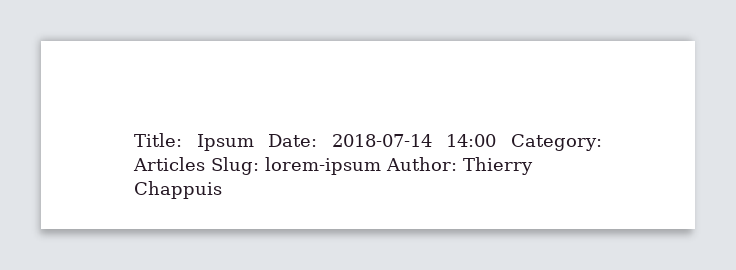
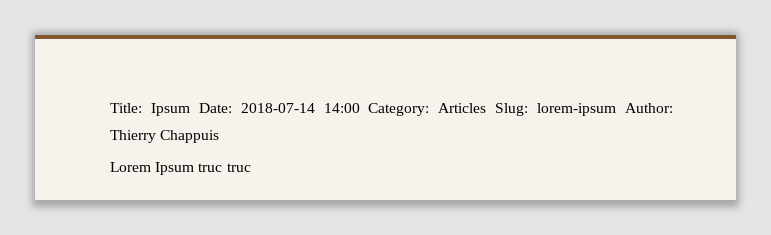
(222, 190) none -> [110,162,251,175] // Lorem Ipsum truc truc

